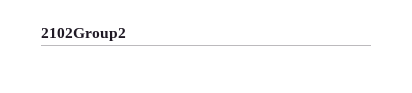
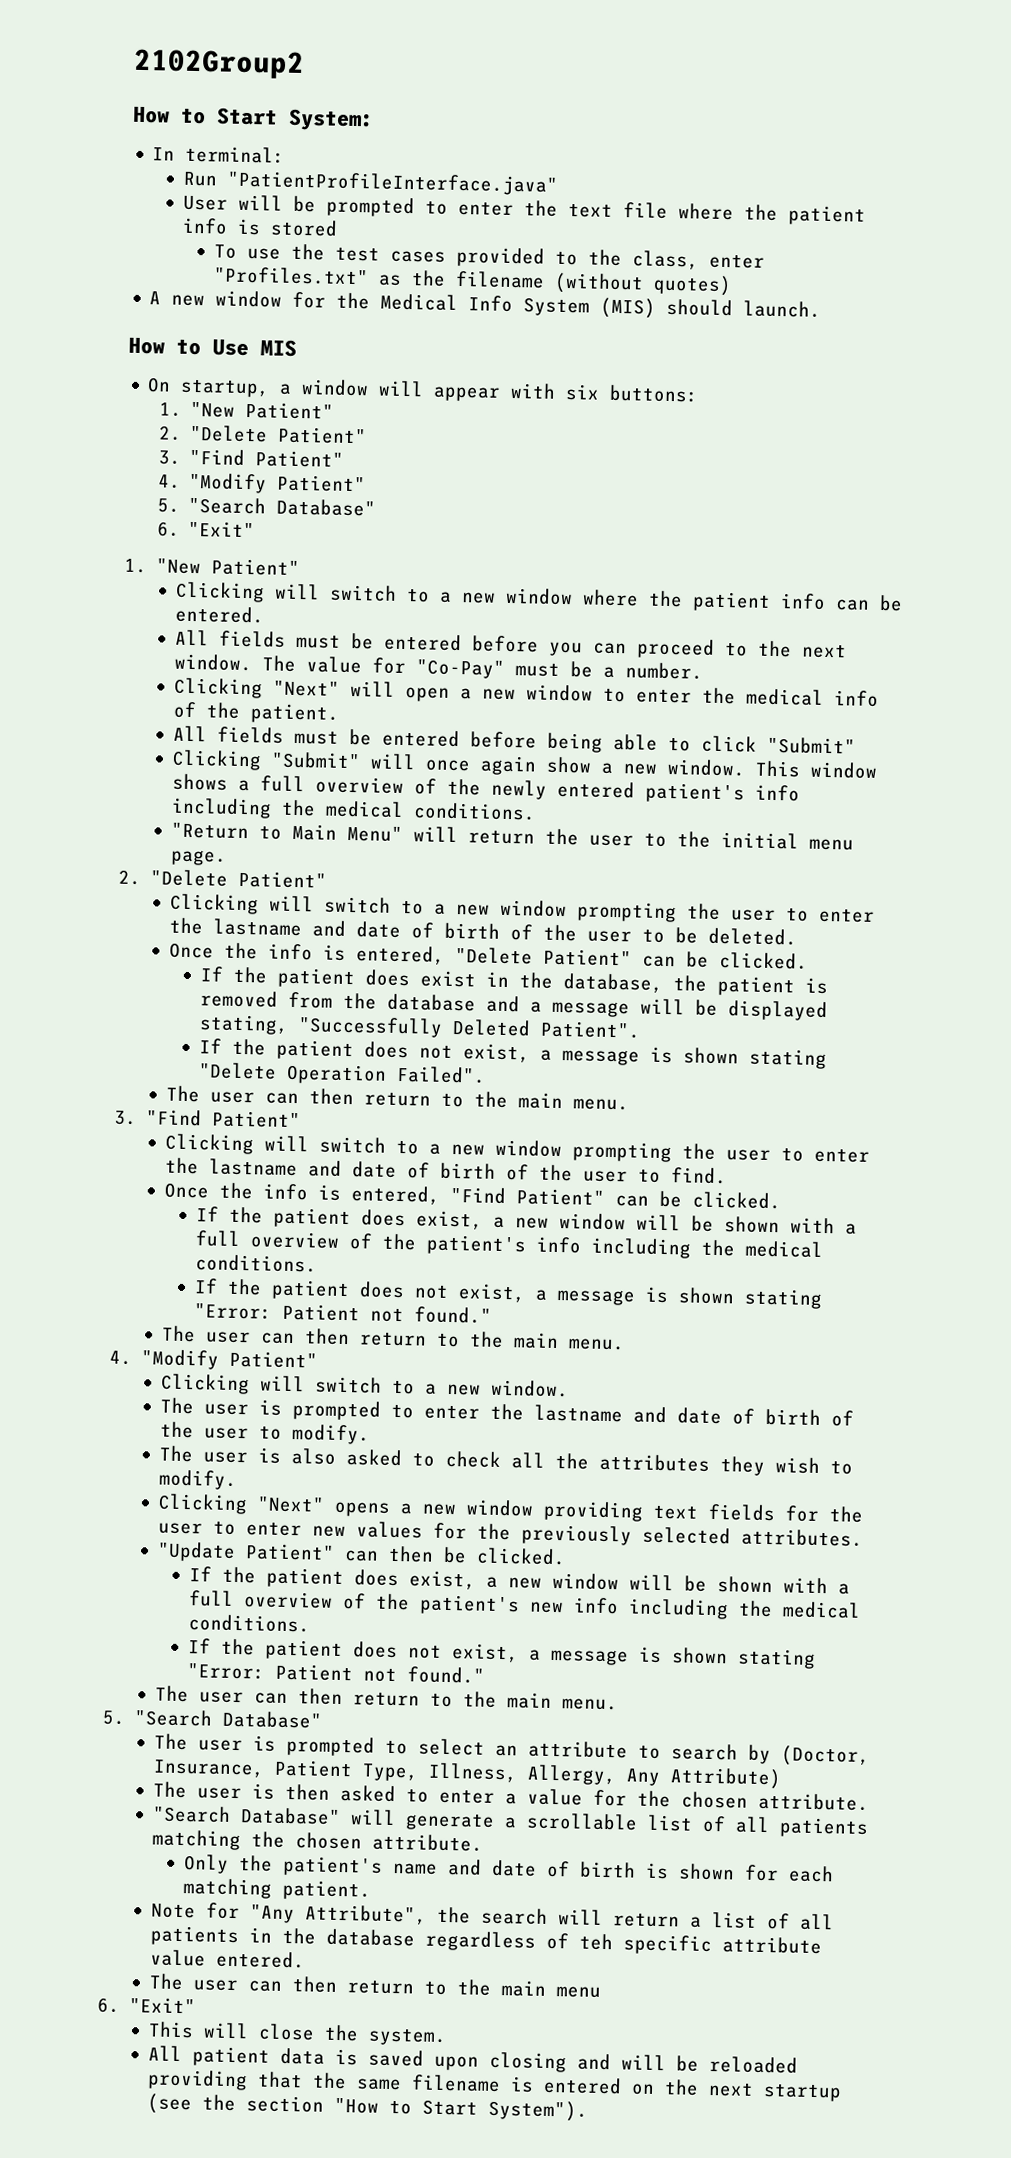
(126, 34) none -> [132,105,374,132] [152,145,286,164] [183,170,560,196] [183,194,867,226] [182,217,339,237] [213,243,765,270] [212,266,732,297] [149,290,822,319] [128,336,297,357] [147,377,700,403] [158,401,335,420] [157,424,368,445] [157,448,345,468] [157,472,367,494] [156,496,377,517] [156,520,256,538] [124,558,300,577] [175,581,904,612] [175,605,265,624] [175,629,848,659] [174,653,704,680] [174,677,880,707] [173,701,341,724] [173,725,857,755] [172,749,879,779] [172,773,801,804] [171,797,537,821] [171,822,855,851] [170,849,228,866] [118,869,327,889] [170,893,876,923] [169,917,798,946] [169,942,809,970] [199,966,828,997] [199,990,828,1022] [198,1014,641,1039] [198,1038,827,1070] [197,1062,486,1085] [166,1085,630,1111] [114,1109,301,1129] [165,1133,871,1163] [165,1157,728,1185] [164,1182,782,1210] [195,1206,857,1235] [194,1230,823,1259] [194,1254,317,1273] [193,1278,823,1310] [193,1303,492,1324] [161,1325,626,1351] [109,1349,318,1370] [161,1373,570,1398] [160,1397,855,1427] [160,1421,371,1445] [159,1445,854,1476] [159,1469,238,1491] [158,1493,864,1523] [158,1520,864,1547] [157,1541,567,1566] [188,1566,850,1595] [188,1590,861,1620] [187,1614,310,1633] [187,1638,816,1669] [186,1663,485,1684] [155,1685,619,1711] [102,1709,323,1729] [154,1733,871,1767] [153,1759,783,1790] [153,1781,870,1811] [152,1805,870,1838] [152,1829,484,1852] [182,1854,834,1883] [182,1878,371,1901] [151,1902,835,1931] [150,1925,823,1956] [150,1949,306,1969] [149,1973,602,1998] [97,1997,196,2014] [148,2021,448,2047] [148,2045,799,2074] [147,2069,843,2102] [147,2093,589,2122] // How to Start System: // In terminal: // Run "PatientProfileInterface.java" // User will be prompted to enter the text file where the patient info is stored // To use the test cases provided to the class, enter "Profiles.txt" as the filename (without quotes) // A new window for the Medical Info System (MIS) should launch. // How to Use MIS // On startup, a window will appear with six buttons: // 1. "New Patient" // 2. "Delete Patient" // 3. "Find Patient" // 4. "Modify Patient" // 5. "Search Database" // 6. "Exit" // 1. "New Patient" // Clicking will switch to a new window where the patient info can be entered. // All fields must be entered before you can proceed to the next window. The value for "Co-Pay" must be a number. // Clicking "Next" will open a new window to enter the medical info of the patient. // All fields must be entered before being able to click "Submit" // Clicking "Submit" will once again show a new window. This window shows a full overview of the newly entered patient's info including the medical conditions. // "Return to Main Menu" will return the user to the initial menu page. // 2. "Delete Patient" // Clicking will switch to a new window prompting the user to enter the lastname and date of birth of the user to be deleted. // Once the info is entered, "Delete Patient" can be clicked. // If the patient does exist in the database, the patient is removed from the database and a message will be displayed stating, "Successfully Deleted Patient". // If the patient does not exist, a message is shown stating "Delete Operation Failed". // The user can then return to the main menu. // 3. "Find Patient" // Clicking will switch to a new window prompting the user to enter the lastname and date of birth of the user to find. // Once the info is entered, "Find Patient" can be clicked. // If the patient does exist, a new window will be shown with a full overview of the patient's info including the medical conditions. // If the patient does not exist, a message is shown stating "Error: Patient not found." // The user can then return to the main menu. // 4. "Modify Patient" // Clicking will switch to a new window. // The user is prompted to enter the lastname and date of birth of the user to modify. // The user is also asked to check all the attributes they wish to modify. // Clicking "Next" opens a new window providing text fields for the user to enter new values for the previously selected attributes. // "Update Patient" can then be clicked. // If the patient does exist, a new window will be shown with a full overview of the patient's new info including the medical conditions. // If the patient does not exist, a message is shown stating "Error: Patient not found." // The user can then return to the main menu. // 5. "Search Database" // The user is prompted to select an attribute to search by (Doctor, Insurance, Patient Type, Illness, Allergy, Any Attribute) // The user is then asked to enter a value for the chosen attribute. // "Search Database" will generate a scrollable list of all patients matching the chosen attribute. // Only the patient's name and date of birth is shown for each matching patient. // Note for "Any Attribute", the search will return a list of all patients in the database regardless of teh specific attribute value entered. // The user can then return to the main menu // 6. "Exit" // This will close the system. // All patient data is saved upon closing and will be reloaded providing that the same filename is entered on the next startup (see the section "How to Start System").

